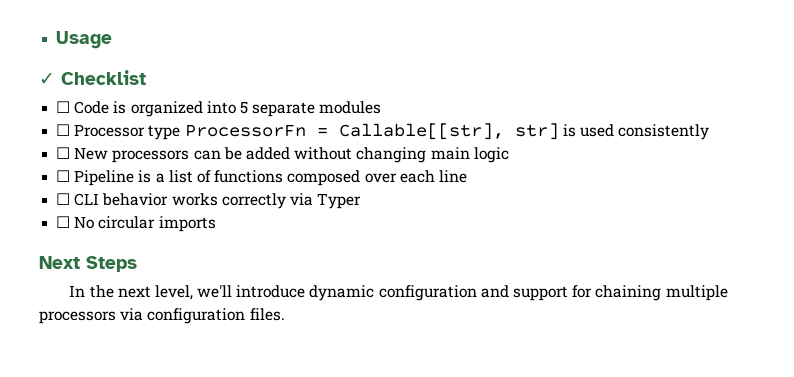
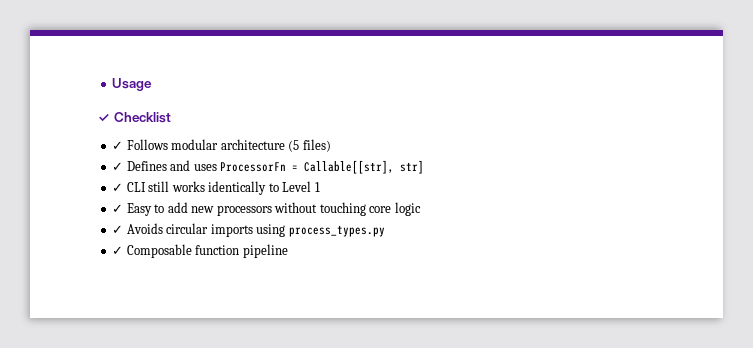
[56,101,382,117] [56,123,710,140] [56,147,509,163] [56,170,467,186] [56,193,362,209] [56,216,216,232] [39,256,137,272] [69,285,728,301] [39,308,285,324] ☐ Code is organized into 5 separate modules // ☐ Processor type ProcessorFn = Callable[[str], str] is used consistently // ☐ New processors can be added without changing main logic // ☐ Pipeline is a list of functions composed over each line // ☐ CLI behavior works correctly via Typer // ☐ No circular imports // Next Steps // In the next level, we'll introduce dynamic configuration and support for chaining multiple processors via configuration files. -> [112,139,331,152] [112,160,425,174] [112,181,320,195] [112,202,421,216] [112,223,385,237] [112,244,288,258] ✓ Follows modular architecture (5 files) // ✓ Defines and uses ProcessorFn = Callable[[str], str] // ✓ CLI still works identically to Level 1 // ✓ Easy to add new processors without touching core logic // ✓ Avoids circular imports using process_types.py // ✓ Composable function pipeline

